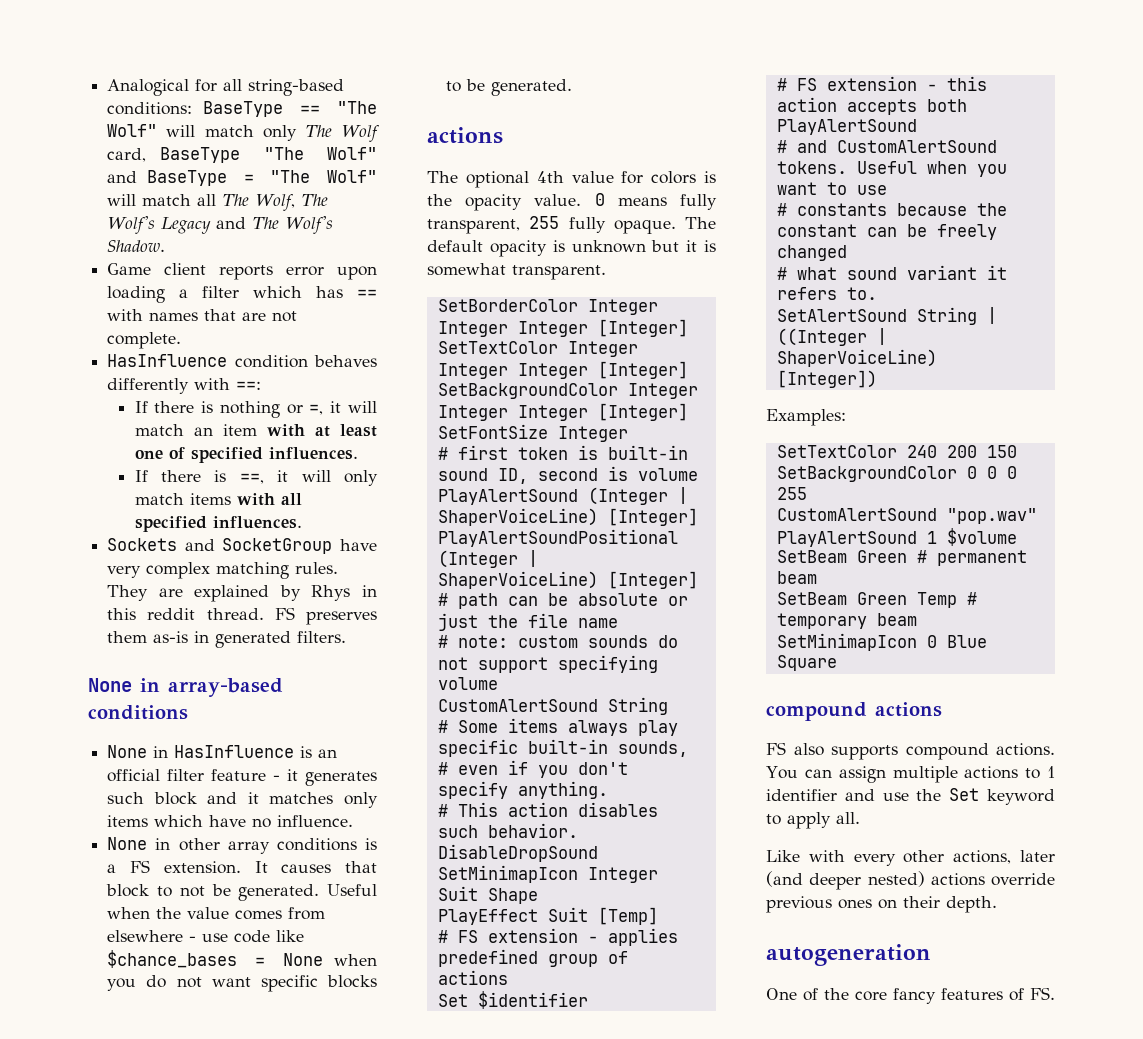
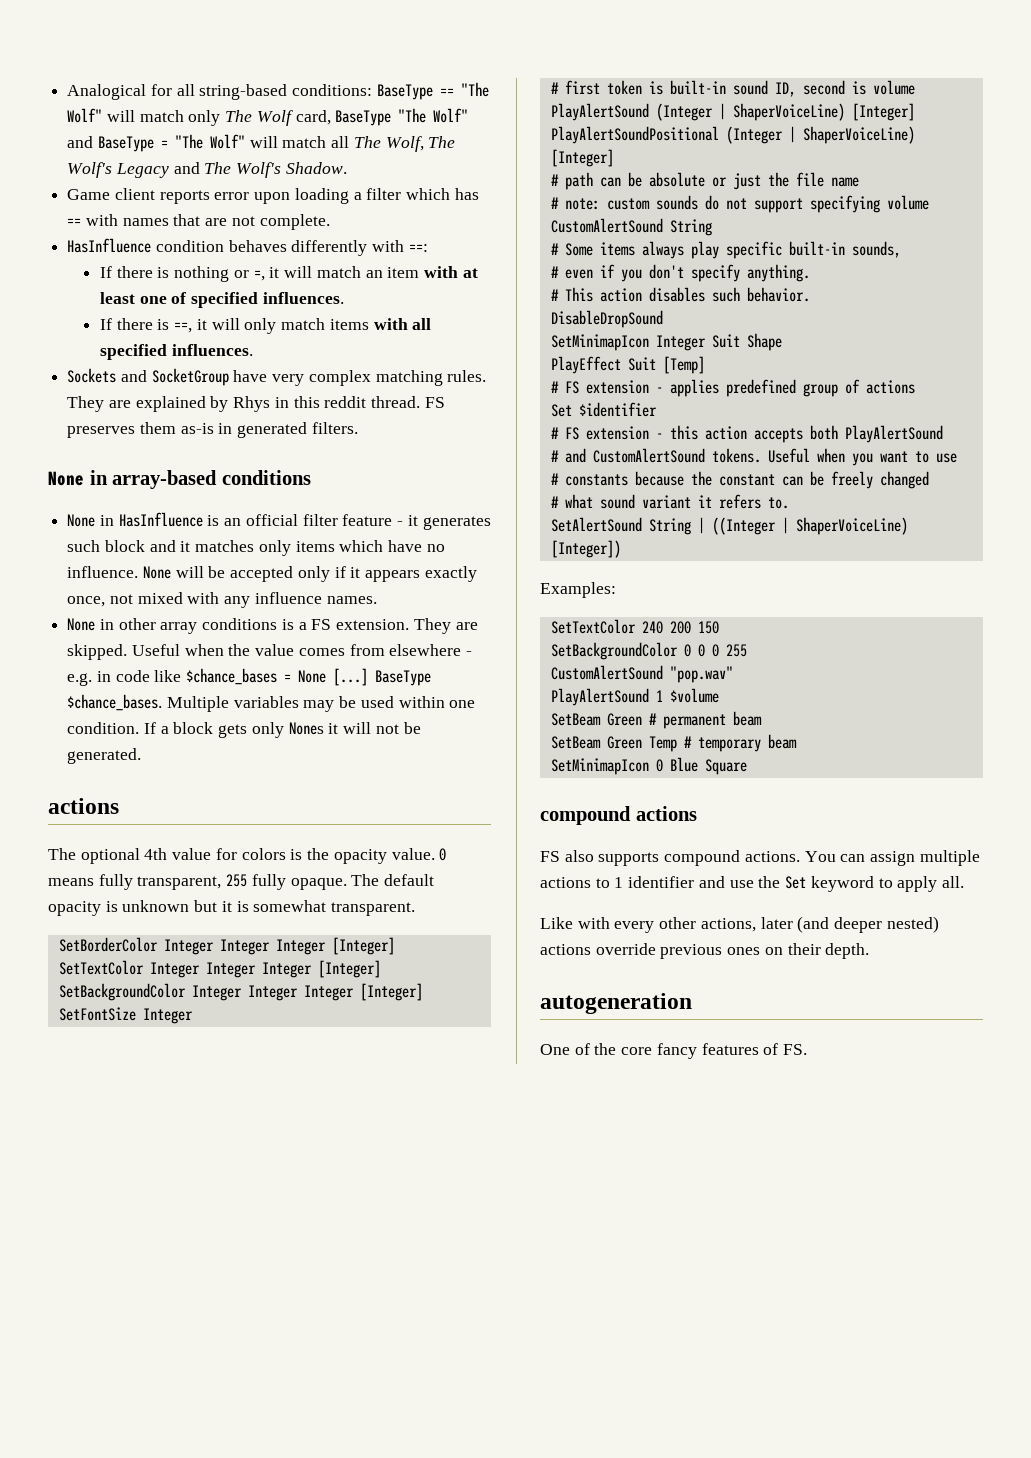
(354, 821) none -> [142,566,477,582] [67,592,377,608] None will be accepted only if it appears exactly once, not mixed with any influence names.
[254,861,377,873] [106,884,320,901] It causes that block to not be generated. -> [413,618,478,634] [67,644,128,660] They are skipped.
[202,933,229,942] use -> [67,671,111,686] e.g. in
[334,954,377,966] [107,975,377,992] [446,81,462,92] when you do not want specific blocks to -> [333,668,432,686] [67,694,476,712] [67,722,399,738] [...] BaseType $chance_bases. Multiple variables may be used within one condition. If a block gets only Nones it will not

